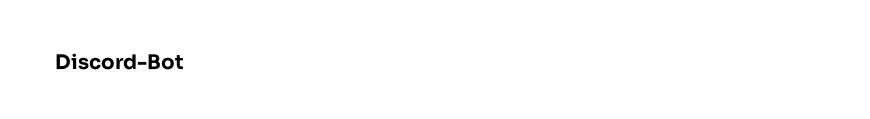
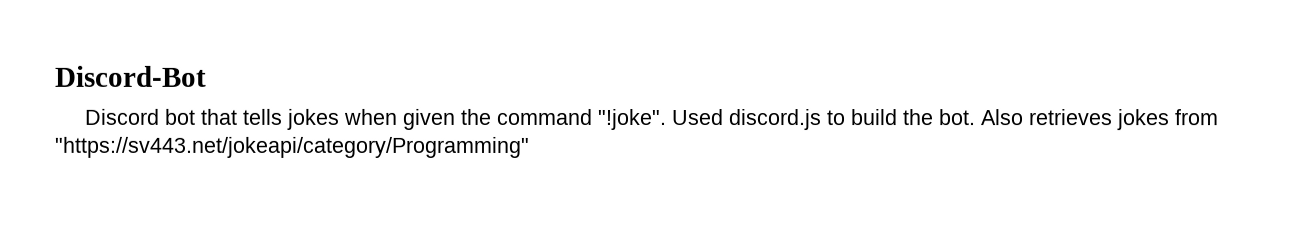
(184, 61) none -> [84,108,1220,131] [54,136,529,158] // Discord bot that tells jokes when given the command "!joke". Used discord.js to build the bot. Also retrieves jokes from "https://sv443.net/jokeapi/category/Programming"

